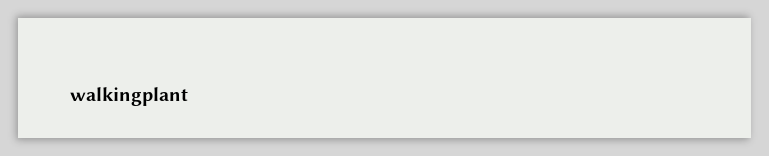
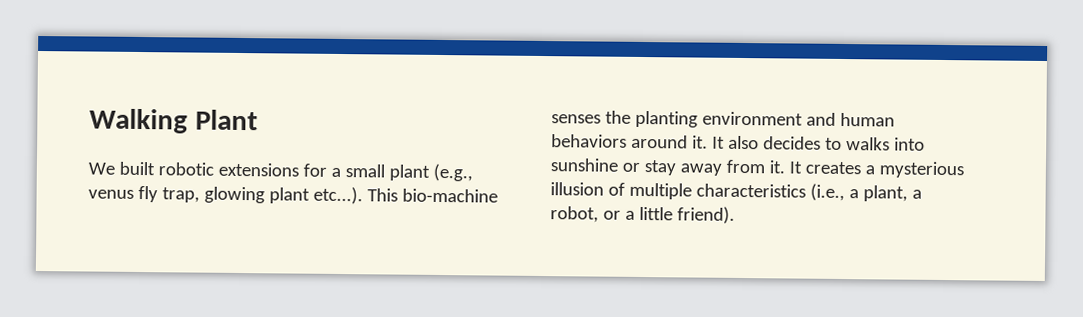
[70,87,188,106] walkingplant -> [89,108,258,134] [88,161,473,182] [88,185,498,205] [551,110,895,128] [551,134,925,151] [550,158,964,179] [550,182,922,202] [550,206,735,224] Walking Plant // We built robotic extensions for a small plant (e.g., venus fly trap, glowing plant etc...). This bio-machine senses the planting environment and human behaviors around it. It also decides to walks into sunshine or stay away from it. It creates a mysterious illusion of multiple characteristics (i.e., a plant, a robot, or a little friend).

